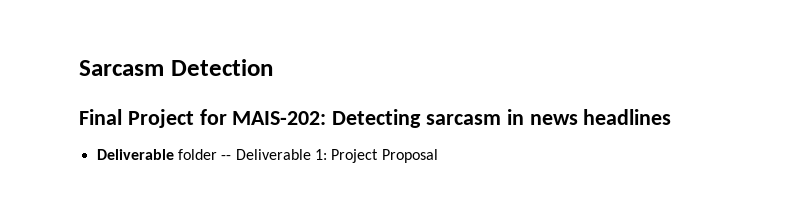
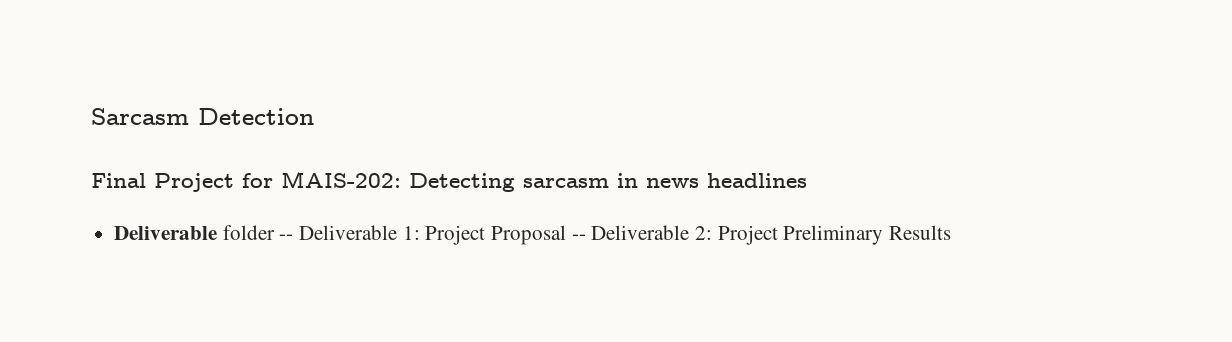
(438, 156) none -> [571,225,952,245] -- Deliverable 2: Project Preliminary Results

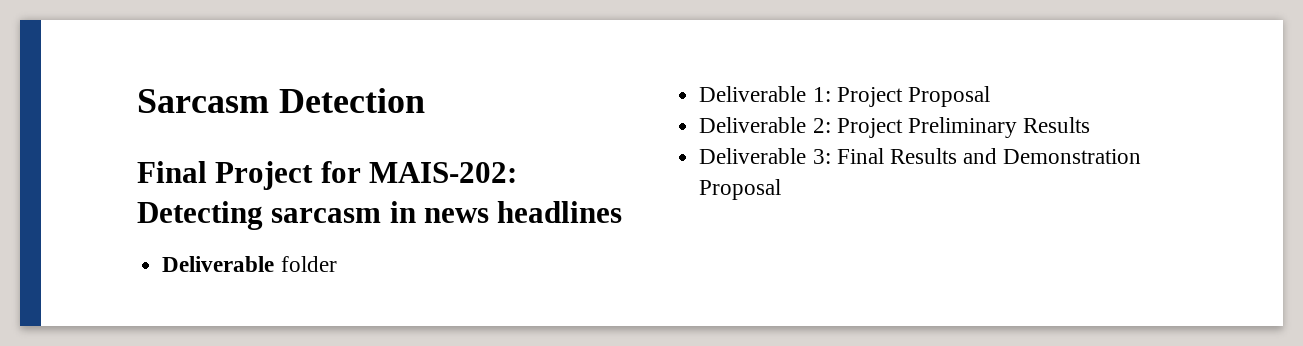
[279,234,294,240] -- -> (337, 264) //
[571,234,586,240] -- -> (990, 96) //
(952, 232) none -> [699,148,1142,164] [699,179,782,200] // Deliverable 3: Final Results and Demonstration Proposal

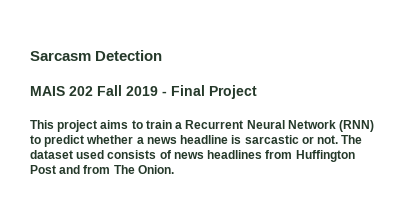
[137,161,518,190] [137,201,623,230] [162,256,337,272] [699,86,990,107] [699,117,1091,138] [699,148,1142,164] [699,179,782,200] Final Project for MAIS-202: Detecting sarcasm in news headlines // Deliverable folder // Deliverable 1: Project Proposal // Deliverable 2: Project Preliminary Results // Deliverable 3: Final Results and Demonstration Proposal -> [30,85,257,99] [30,120,375,132] [30,135,363,147] [30,150,355,162] [30,165,174,174] MAIS 202 Fall 2019 - Final Project // This project aims to train a Recurrent Neural Network (RNN) to predict whether a news headline is sarcastic or not. The dataset used consists of news headlines from Huffington Post and from The Onion.

